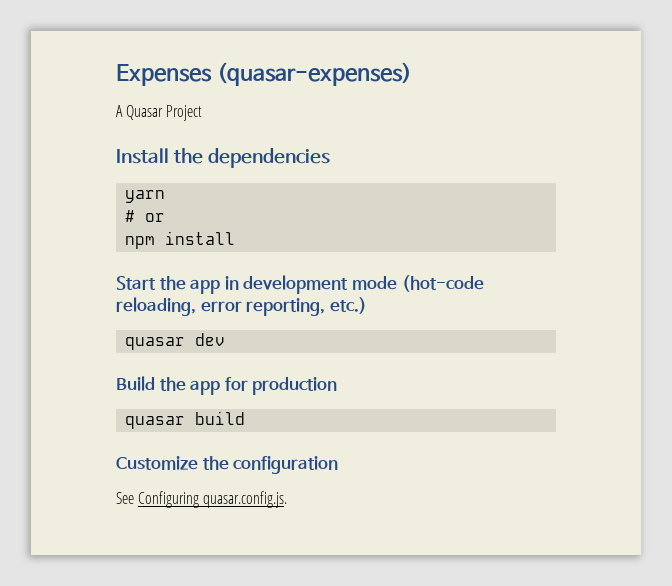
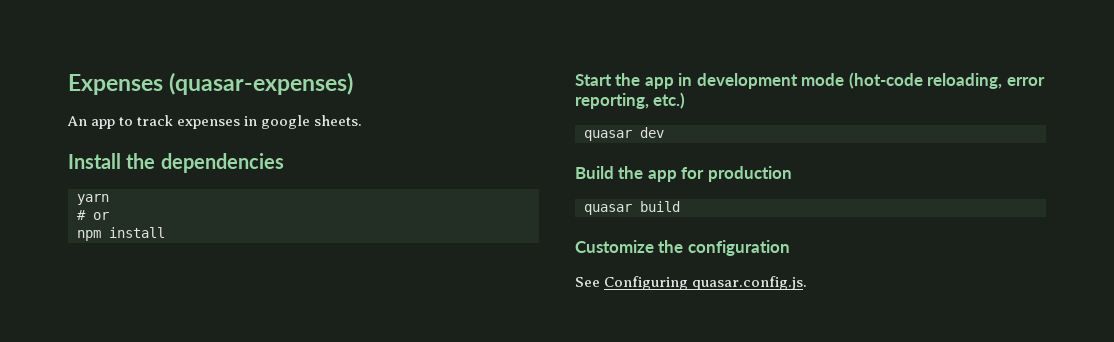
[116,105,203,121] A Quasar Project -> [67,115,363,129] An app to track expenses in google sheets.

